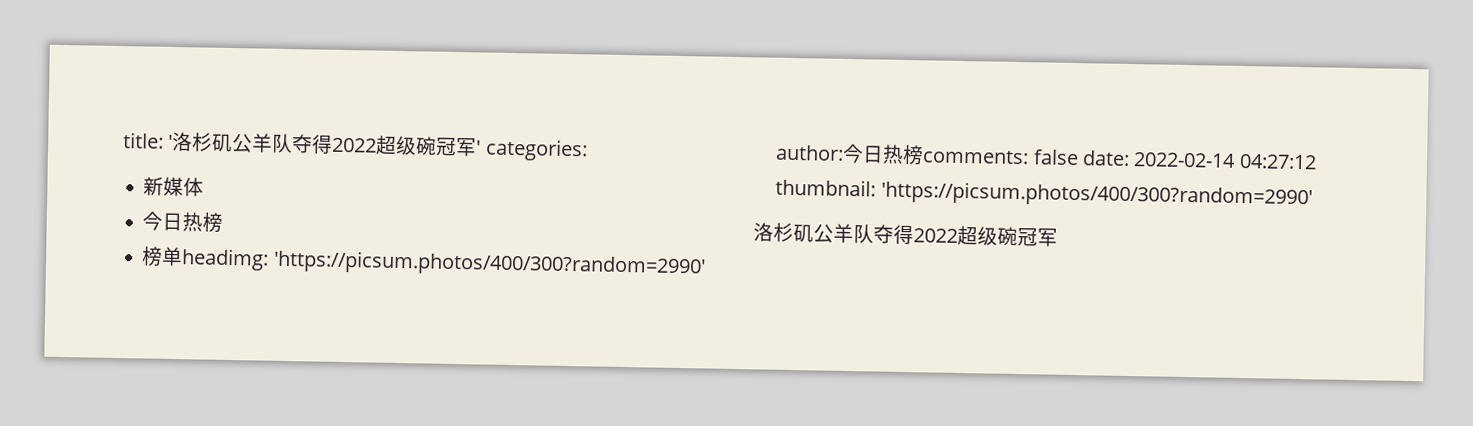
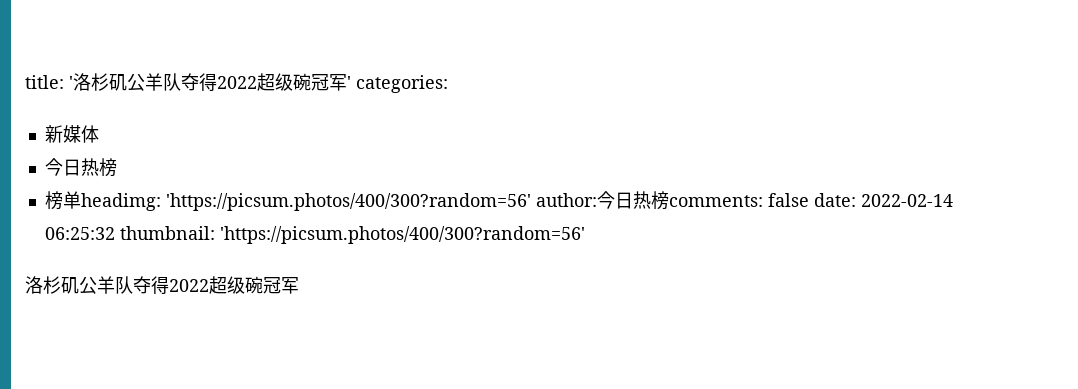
[272,249,706,279] 'https://picsum.photos/400/300?random=2990' -> [165,193,531,211] 'https://picsum.photos/400/300?random=56'
[1238,153,1317,170] [775,178,1313,210] 04:27:12 thumbnail: 'https://picsum.photos/400/300?random=2990' -> [44,226,585,244] 06:25:32 thumbnail: 'https://picsum.photos/400/300?random=56'

